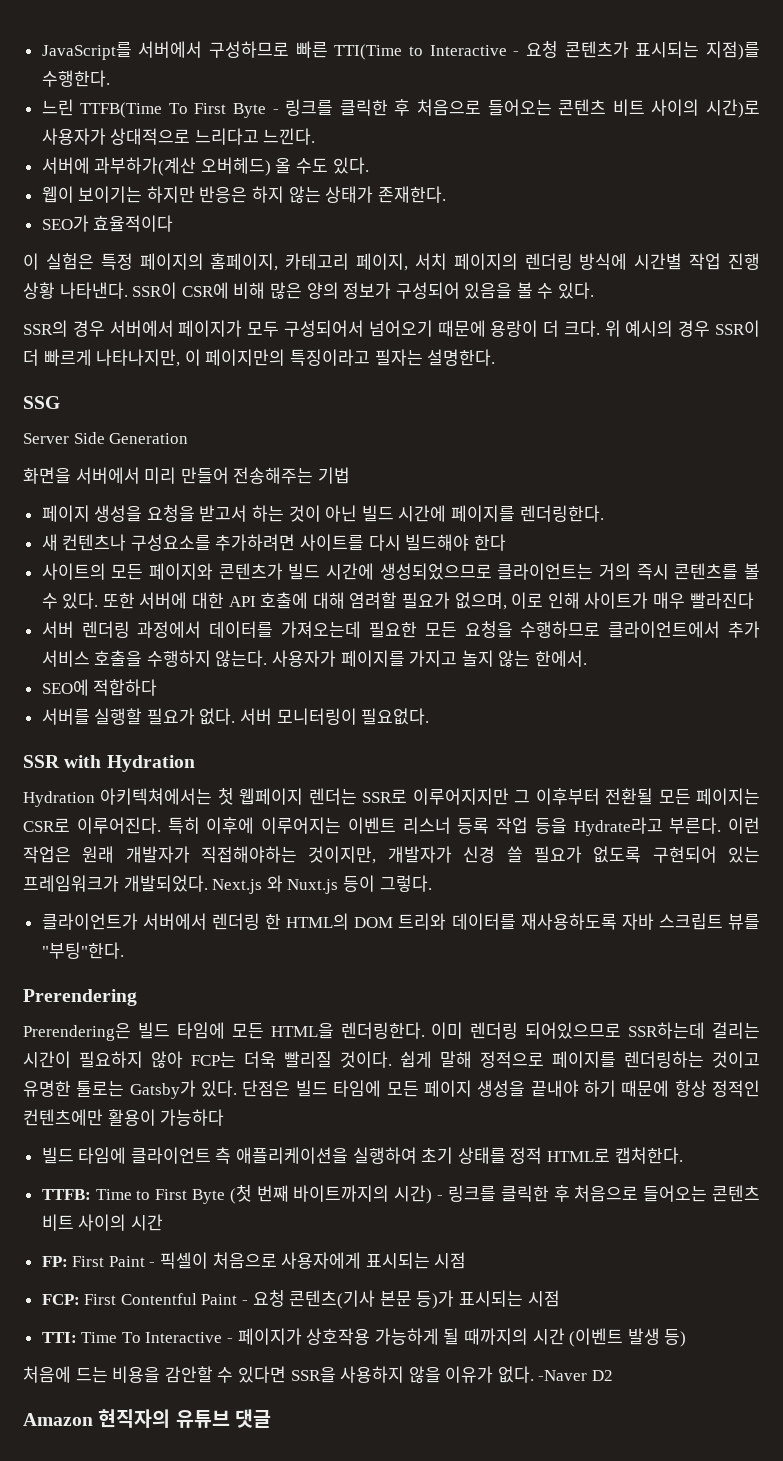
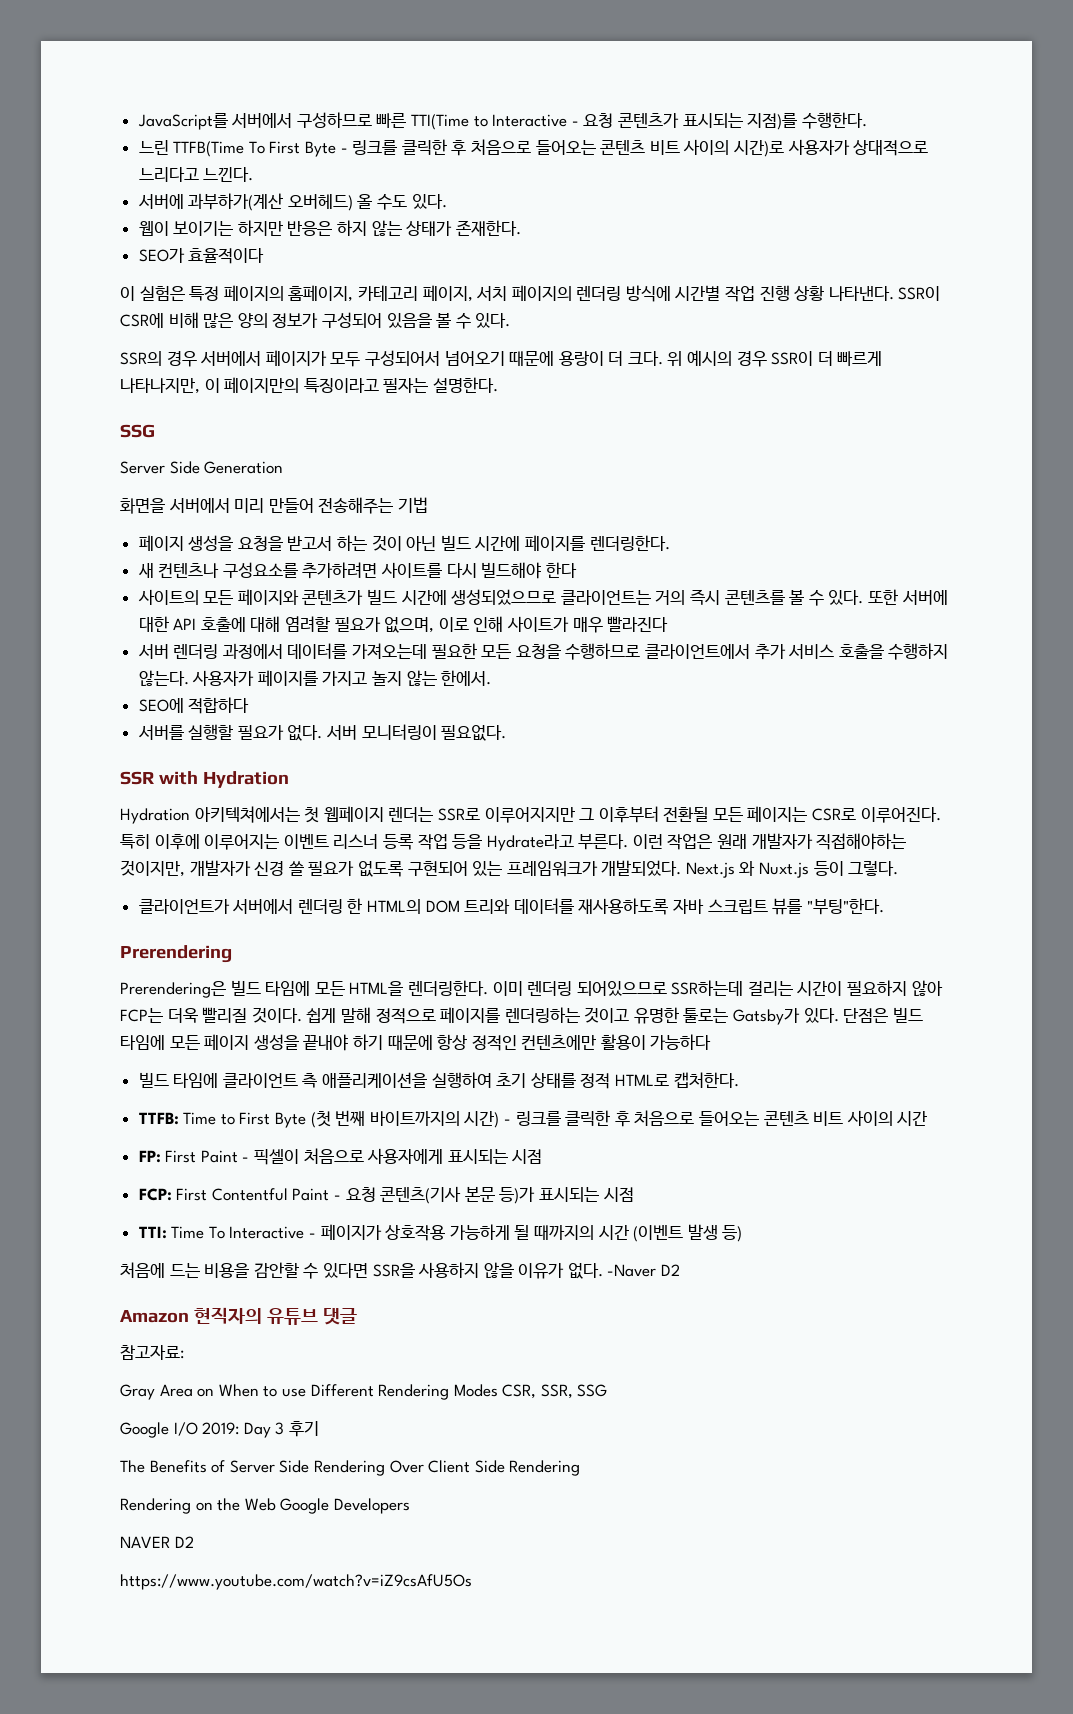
(271, 1418) none -> [120,1345,184,1360] [120,1384,608,1400] [120,1421,319,1438] [120,1460,581,1476] [120,1498,410,1514] [120,1536,194,1548] [120,1574,472,1590] // 참고자료: // Gray Area on When to use Different Rendering Modes CSR, SSR, SSG // Google I/O 2019: Day 3 후기 // The Benefits of Server Side Rendering Over Client Side Rendering // Rendering on the Web Google Developers // NAVER D2 // https://www.youtube.com/watch?v=iZ9csAfU5Os

